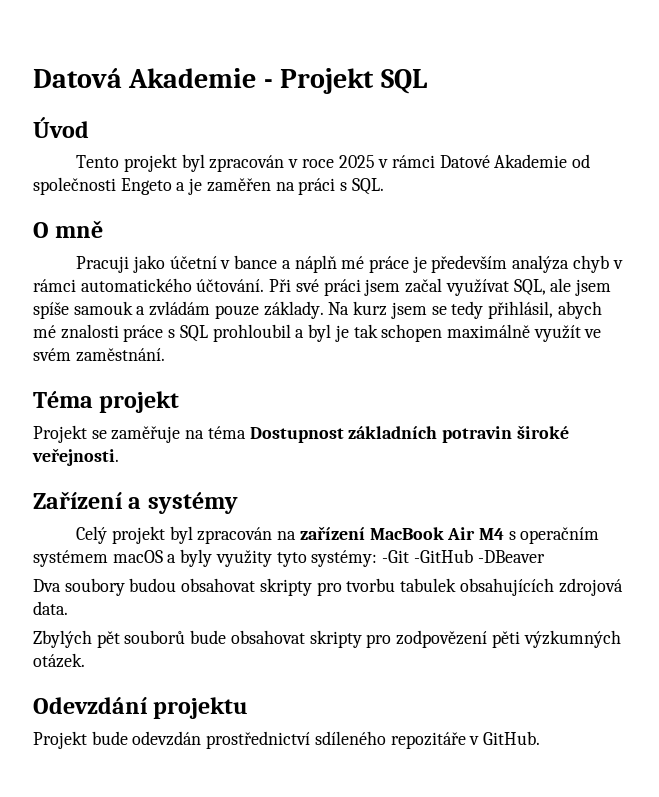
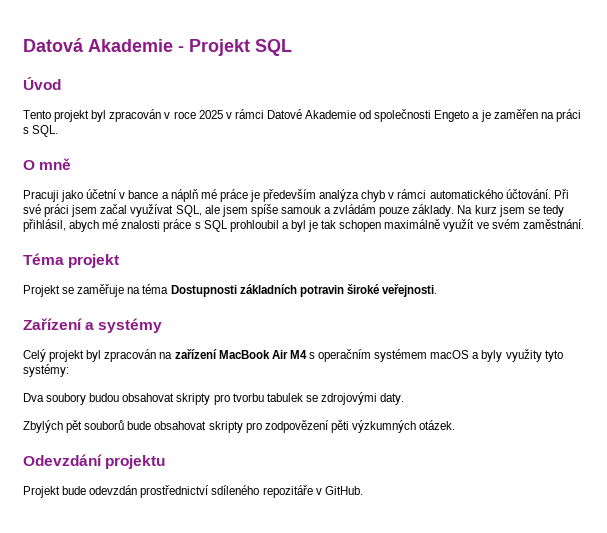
[249,427,344,443] Dostupnost -> [170,285,237,297] Dostupnosti
[382,549,545,563] -Git -GitHub -DBeaver -> (69, 370) none
[459,578,623,596] [33,601,68,615] obsahujících zdrojová data. -> [305,392,405,405] se zdrojovými daty.

